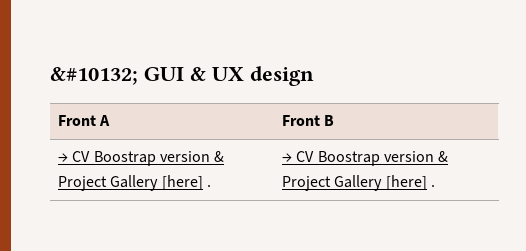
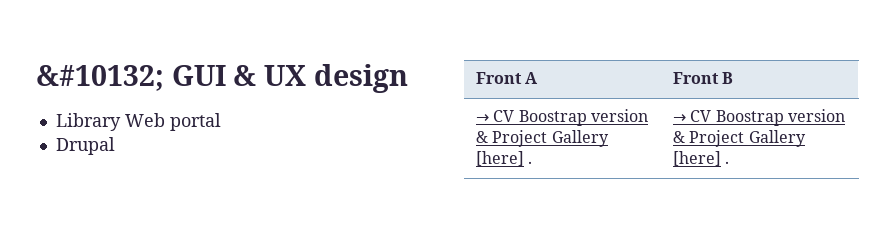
(314, 76) none -> [55,113,221,131] [55,137,115,155] // Library Web portal // Drupal

